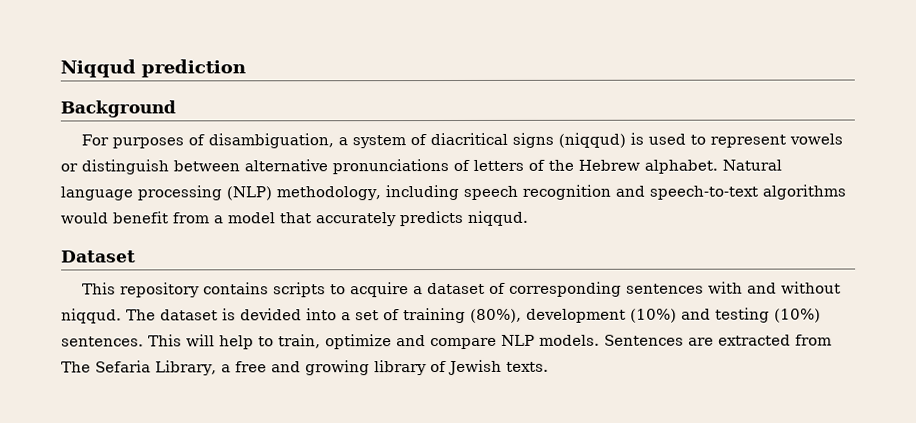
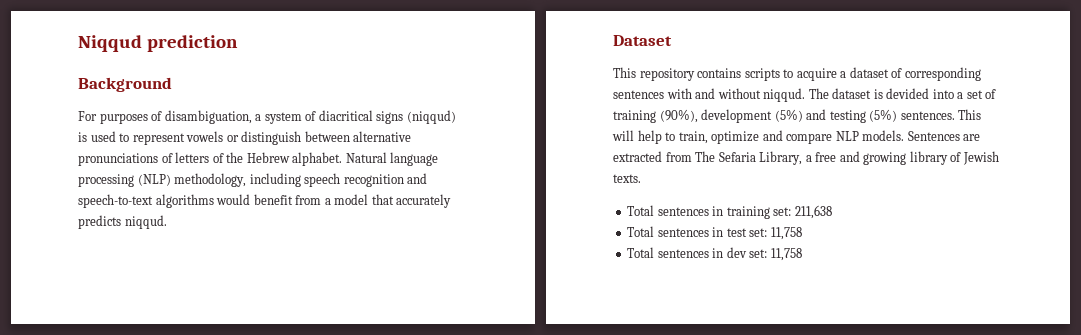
[470,308,677,323] (80%), development (10%) -> [659,109,803,123] (90%), development (5%)
[774,308,821,323] (10%) -> [869,109,898,122] (5%)
(549, 366) none -> [627,205,832,219] [627,226,802,240] [627,247,802,261] // Total sentences in training set: 211,638 // Total sentences in test set: 11,758 // Total sentences in dev set: 11,758

